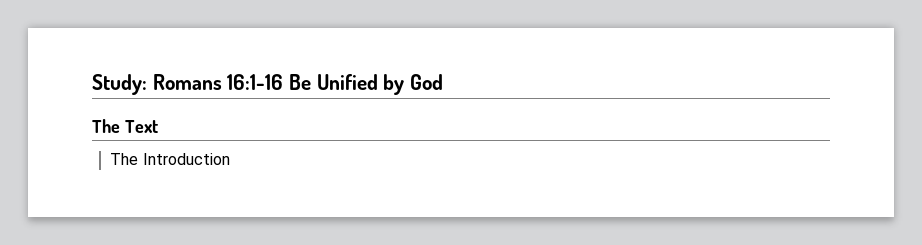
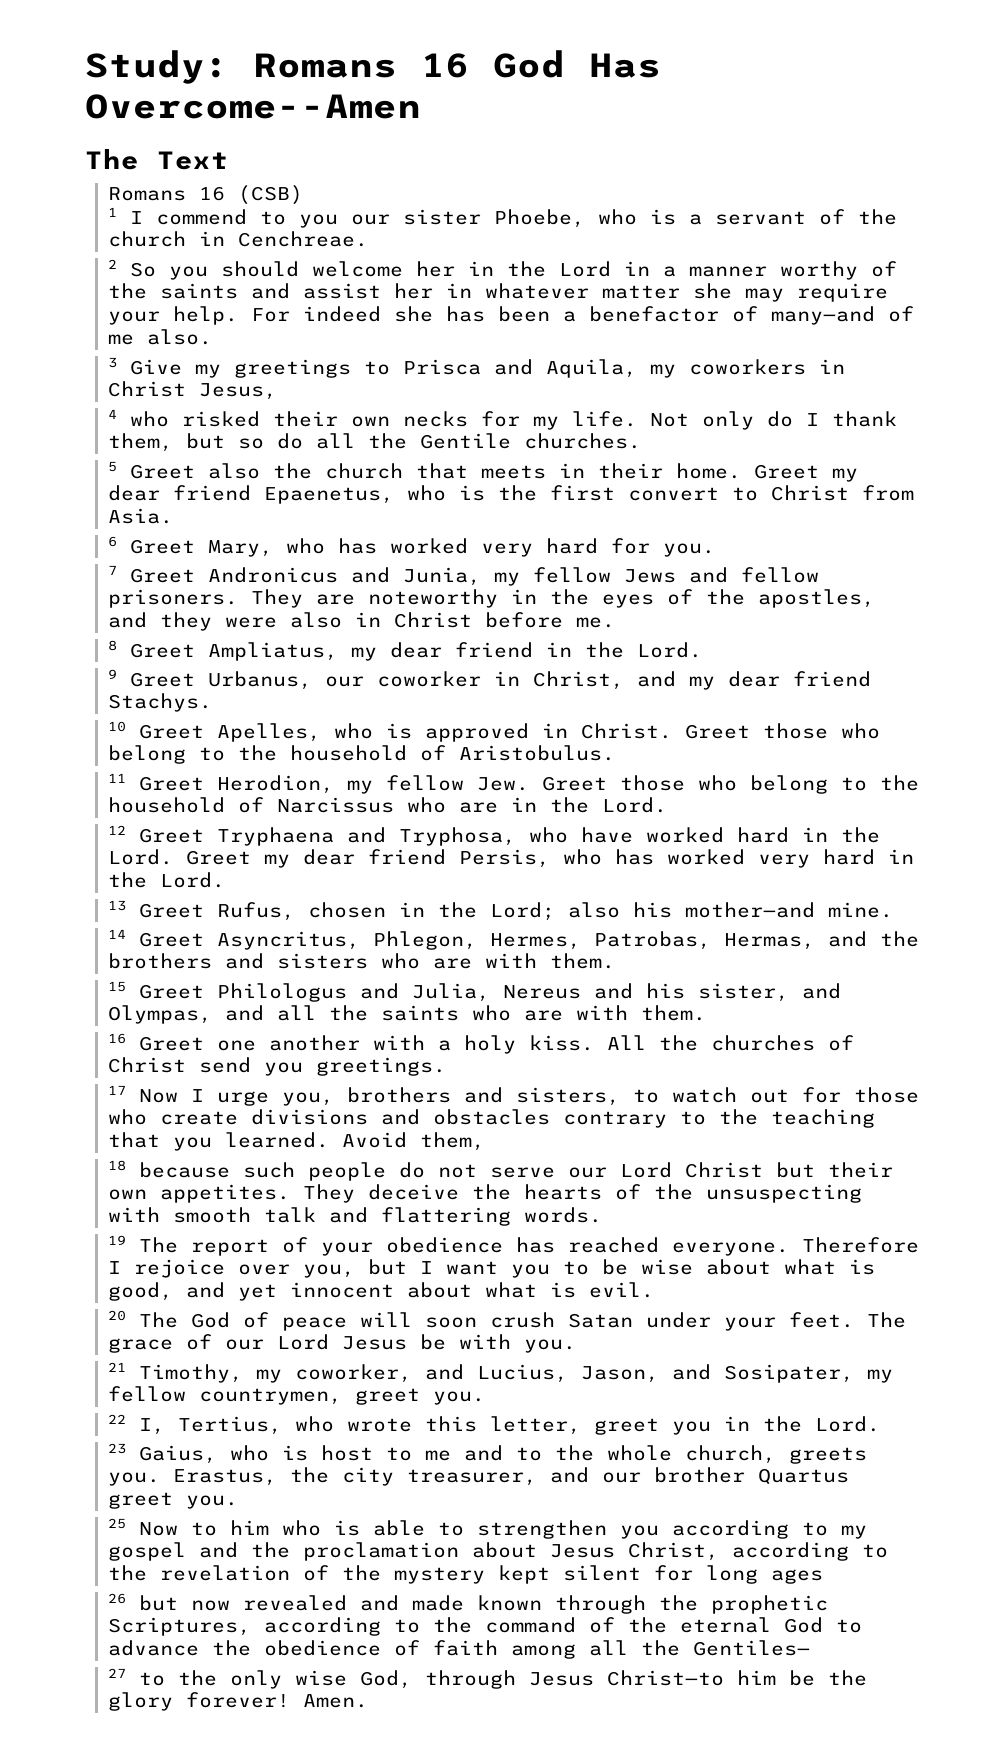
[227,74,444,95] 16:1-16 Be Unified by God -> [421,50,661,78] [85,94,421,119] 16 God Has Overcome--Amen
[110,153,230,165] The Introduction -> [108,185,304,205] [108,207,898,228] [108,231,369,247] [108,259,898,280] [108,283,889,302] [108,306,915,325] [108,329,213,345] [108,357,846,378] [108,381,278,400] [108,409,898,430] [108,433,642,452] [108,461,859,482] [108,485,915,504] [108,508,174,524] [108,536,716,557] [108,565,820,586] [108,589,876,608] [108,612,616,631] [108,640,703,661] [108,669,872,690] [108,693,213,712] [108,721,881,742] [108,745,616,764] [108,773,920,794] [108,797,668,813] [108,825,881,846] [108,849,915,868] [108,872,226,888] [108,900,894,921] [108,929,920,950] [108,953,616,969] [108,981,842,1002] [108,1005,707,1024] [108,1033,855,1054] [108,1057,447,1076] [108,1085,920,1106] [108,1109,876,1128] [108,1132,486,1151] [108,1160,894,1181] [108,1184,863,1203] [108,1207,603,1226] [108,1235,920,1256] [108,1259,876,1278] [108,1282,655,1301] [108,1310,907,1331] [108,1334,577,1353] [108,1362,894,1383] [108,1386,486,1405] [108,1414,881,1435] [108,1443,868,1464] [108,1467,850,1486] [108,1492,239,1509] [108,1518,868,1539] [108,1542,889,1561] [108,1565,824,1584] [108,1593,829,1614] [108,1617,863,1636] [108,1640,811,1659] [108,1668,868,1689] [108,1692,369,1711] Romans 16 (CSB) // 1 I commend to you our sister Phoebe, who is a servant of the church in Cenchreae. // 2 So you should welcome her in the Lord in a manner worthy of the saints and assist her in whatever matter she may require your help. For indeed she has been a benefactor of many—and of me also. // 3 Give my greetings to Prisca and Aquila, my coworkers in Christ Jesus, // 4 who risked their own necks for my life. Not only do I thank them, but so do all the Gentile churches. // 5 Greet also the church that meets in their home. Greet my dear friend Epaenetus, who is the first convert to Christ from Asia. // 6 Greet Mary, who has worked very hard for you. // 7 Greet Andronicus and Junia, my fellow Jews and fellow prisoners. They are noteworthy in the eyes of the apostles, and they were also in Christ before me. // 8 Greet Ampliatus, my dear friend in the Lord. // 9 Greet Urbanus, our coworker in Christ, and my dear friend Stachys. // 10 Greet Apelles, who is approved in Christ. Greet those who belong to the household of Aristobulus. // 11 Greet Herodion, my fellow Jew. Greet those who belong to the household of Narcissus who are in the Lord. // 12 Greet Tryphaena and Tryphosa, who have worked hard in the Lord. Greet my dear friend Persis, who has worked very hard in the Lord. // 13 Greet Rufus, chosen in the Lord; also his mother—and mine. // 14 Greet Asyncritus, Phlegon, Hermes, Patrobas, Hermas, and the brothers and sisters who are with them. // 15 Greet Philologus and Julia, Nereus and his sister, and Olympas, and all the saints who are with them. // 16 Greet one another with a holy kiss. All the churches of Christ send you greetings. // 17 Now I urge you, brothers and sisters, to watch out for those who create divisions and obstacles contrary to the teaching that you learned. Avoid them, // 18 because such people do not serve our Lord Christ but their own appetites. They deceive the hearts of the unsuspecting with smooth talk and flattering words. // 19 The report of your obedience has reached everyone. Therefore I rejoice over you, but I want you to be wise about what is good, and yet innocent about what is evil. // 20 The God of peace will soon crush Satan under your feet. The grace of our Lord Jesus be with you. // 21 Timothy, my coworker, and Lucius, Jason, and Sosipater, my fellow countrymen, greet you. // 22 I, Tertius, who wrote this letter, greet you in the Lord. // 23 Gaius, who is host to me and to the whole church, greets you. Erastus, the city treasurer, and our brother Quartus greet you. // 25 Now to him who is able to strengthen you according to my gospel and the proclamation about Jesus Christ, according to the revelation of the mystery kept silent for long ages // 26 but now revealed and made known through the prophetic Scriptures, according to the command of the eternal God to advance the obedience of faith among all the Gentiles— // 27 to the only wise God, through Jesus Christ—to him be the glory forever! Amen.

